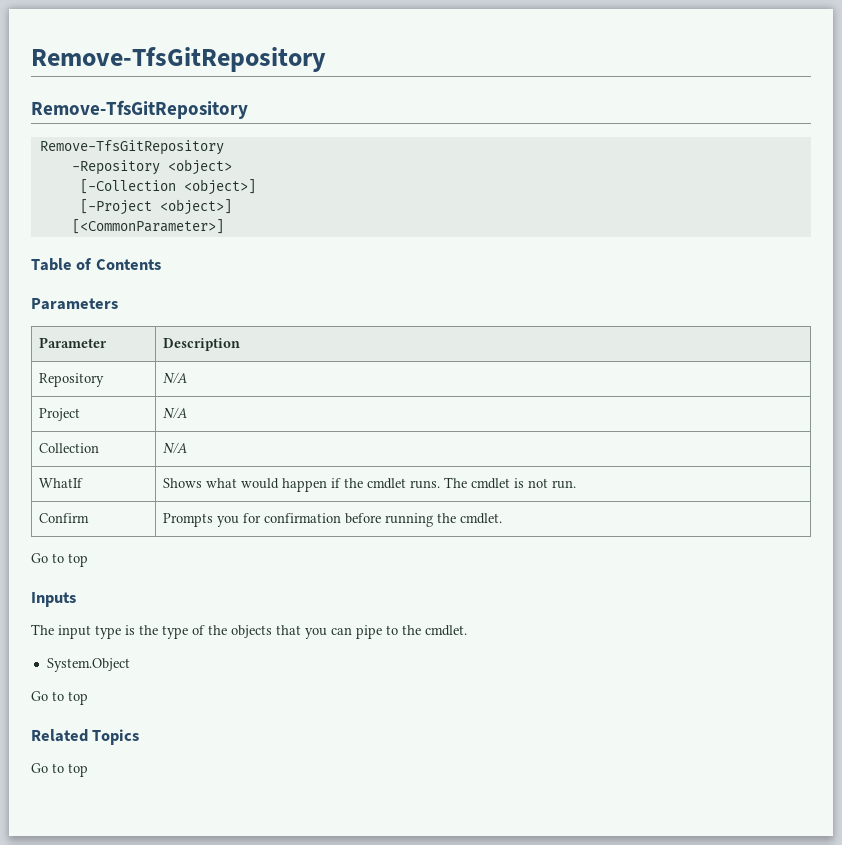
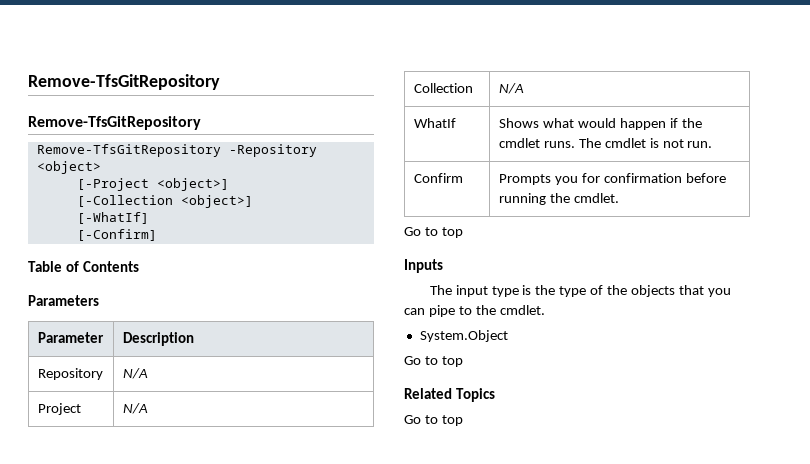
(224, 147) // -> (221, 150) none
(232, 167) none -> [76,178,229,191] // [-Project <object>]
[79,199,232,215] [71,219,224,234] [-Project <object>] // [<CommonParameter>] -> [76,212,149,224] [76,229,157,241] [-WhatIf] // [-Confirm]

